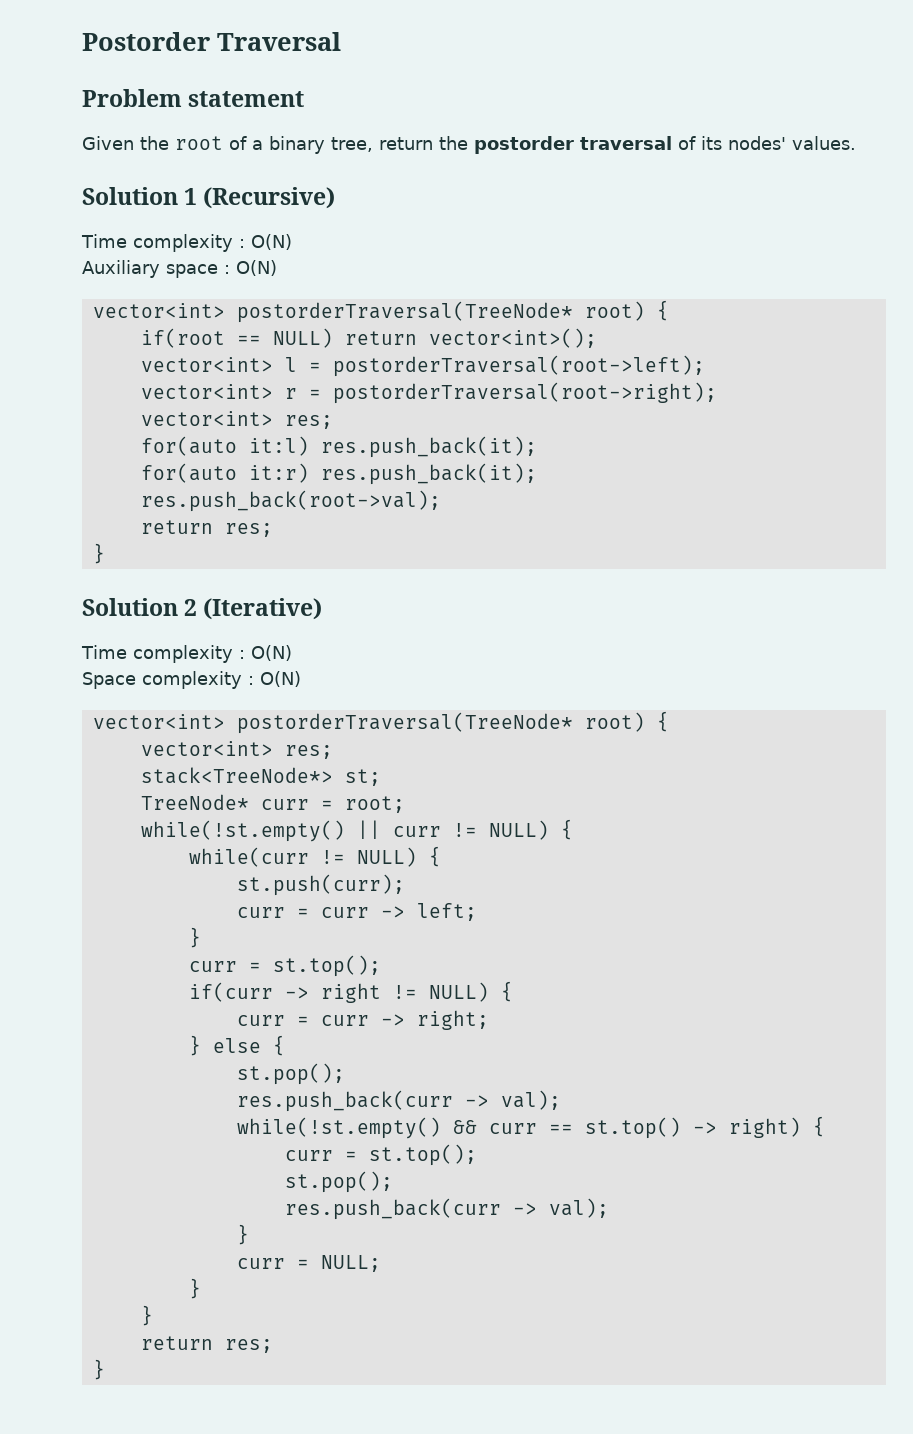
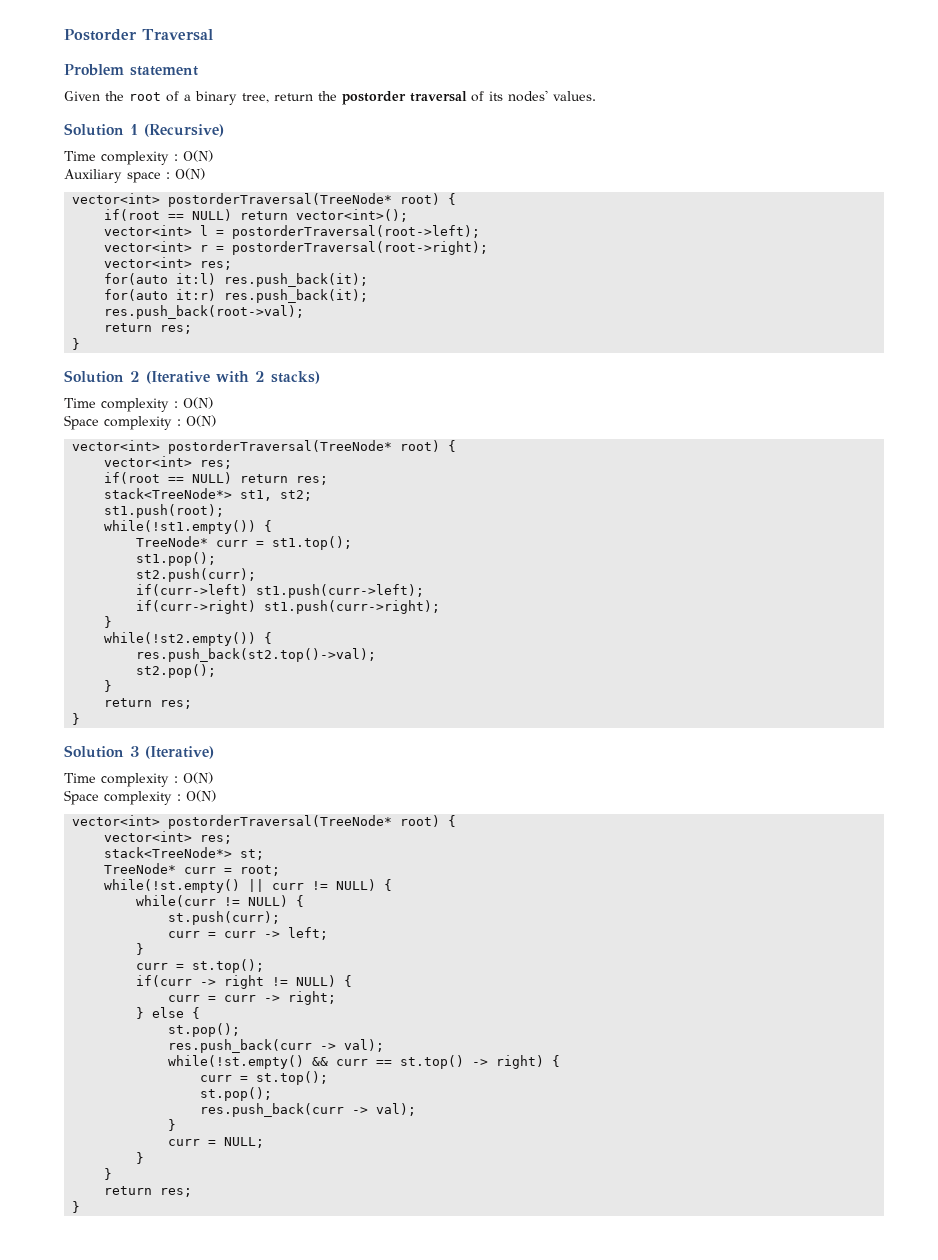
(198, 607) none -> [146,371,320,384] [64,397,213,412] [64,415,216,430] [72,440,457,454] [104,456,233,469] [104,472,329,485] [104,488,313,501] [104,504,225,518] [104,520,273,534] [136,536,353,550] [136,552,217,566] [136,568,257,582] [136,584,425,598] [136,600,441,614] [104,616,113,628] [104,632,273,646] [136,648,377,662] [136,664,217,678] [104,680,113,692] [104,698,193,709] [72,713,81,725] [64,745,139,758] (Iterative with 2 stacks) // Time complexity : O(N) // Space complexity : O(N) // vector<int> postorderTraversal(TreeNode* root) { // vector<int> res; // if(root == NULL) return res; // stack<TreeNode*> st1, st2; // st1.push(root); // while(!st1.empty()) { // TreeNode* curr = st1.top(); // st1.pop(); // st2.push(curr); // if(curr->left) st1.push(curr->left); // if(curr->right) st1.push(curr->right); // } // while(!st2.empty()) { // res.push_back(st2.top()->val); // st2.pop(); // } // return res; // } // Solution 3

